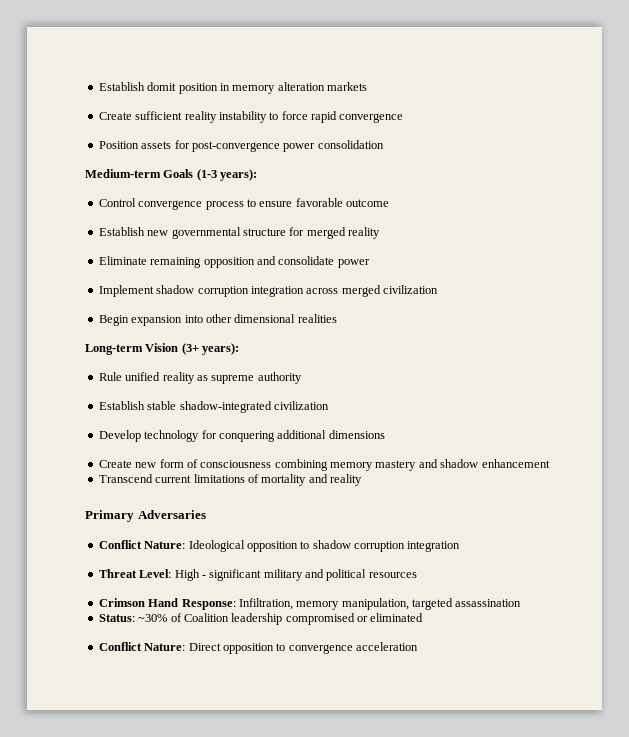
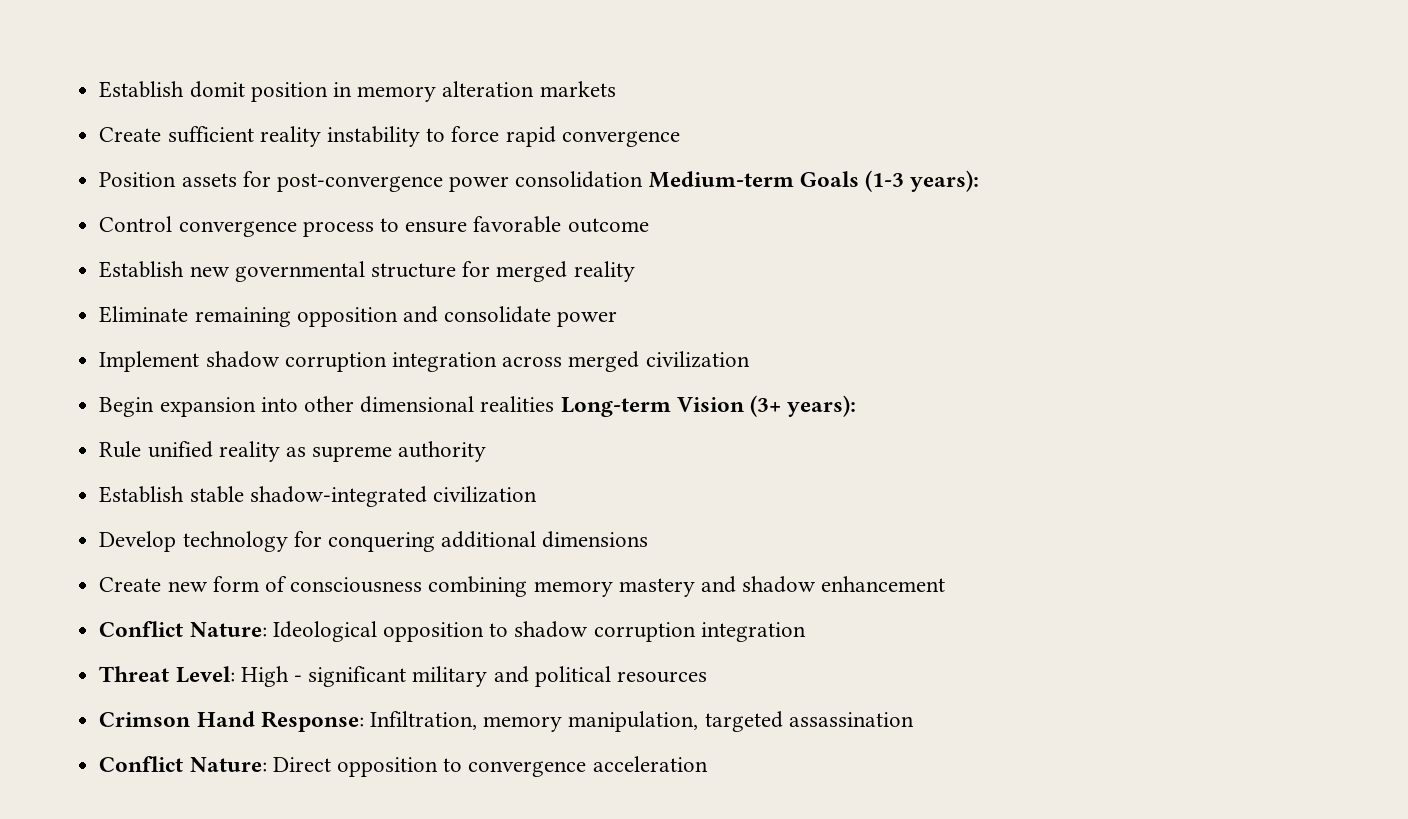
(384, 144) // -> (644, 179) none
(337, 318) // -> (555, 404) none
[98,474,362,486] [85,510,206,522] // Transcend current limitations of mortality and reality // Primary Adversaries -> (946, 584) none
[98,613,424,625] // Status: ~30% of Coalition leadership compromised or eliminated -> (914, 719) none

